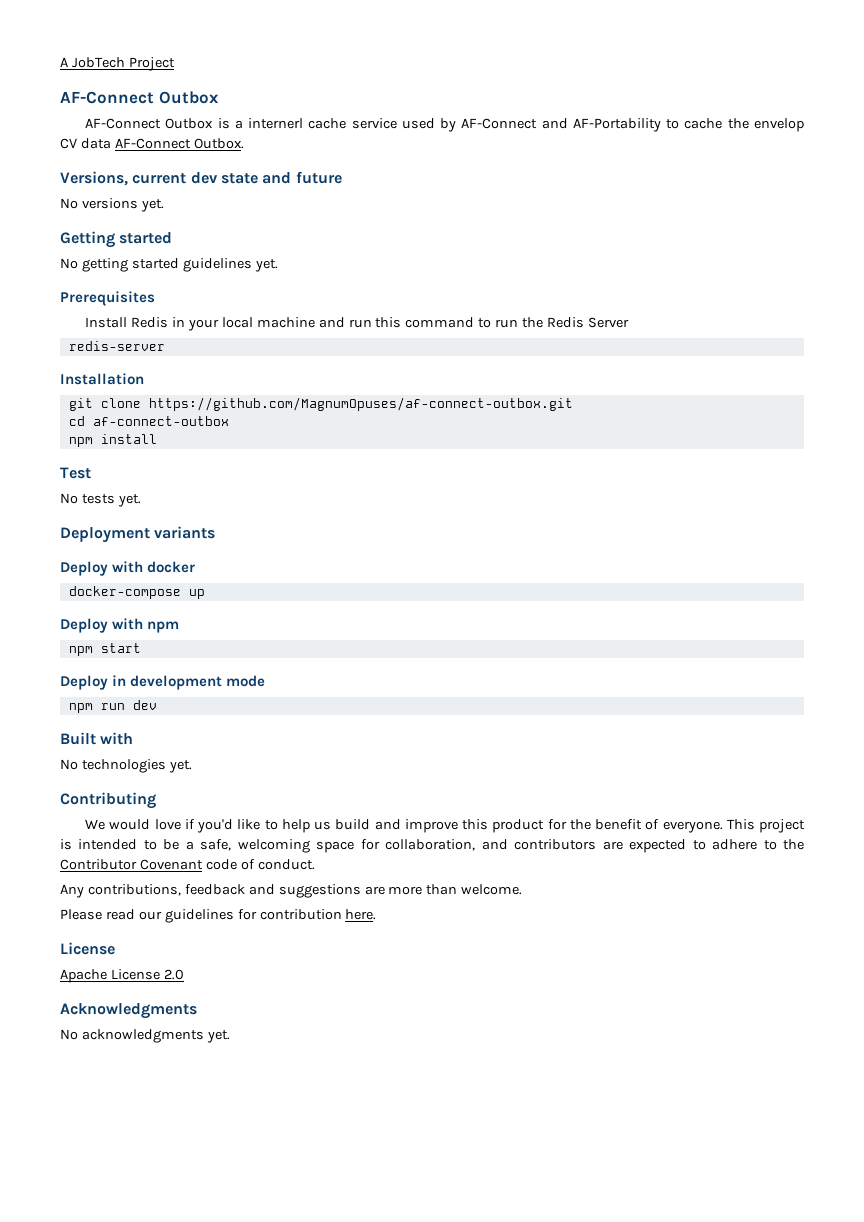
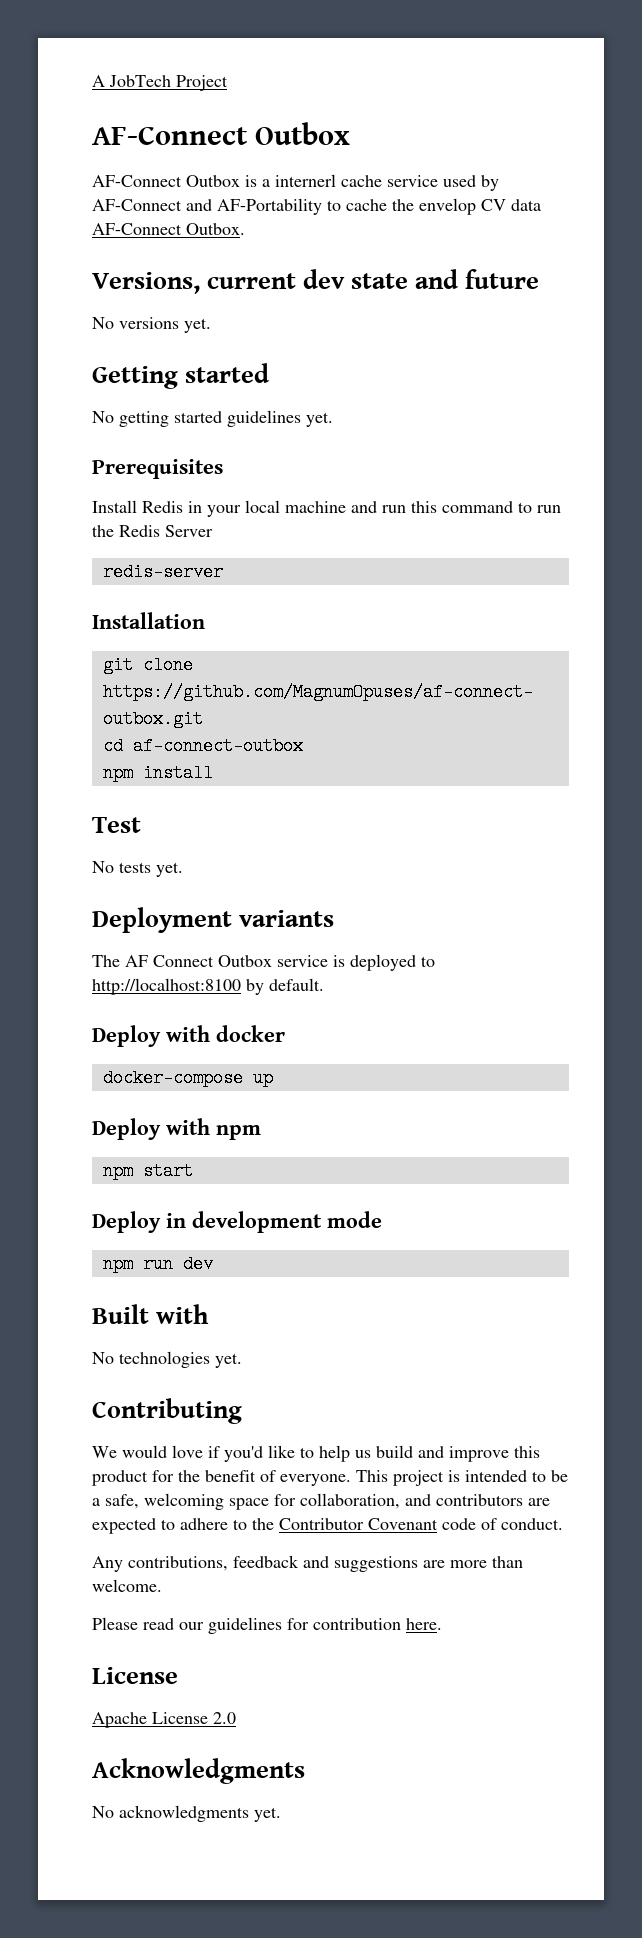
(216, 532) none -> [92,954,435,971] [92,978,324,995] // The AF Connect Outbox service is deployed to http://localhost:8100 by default.

